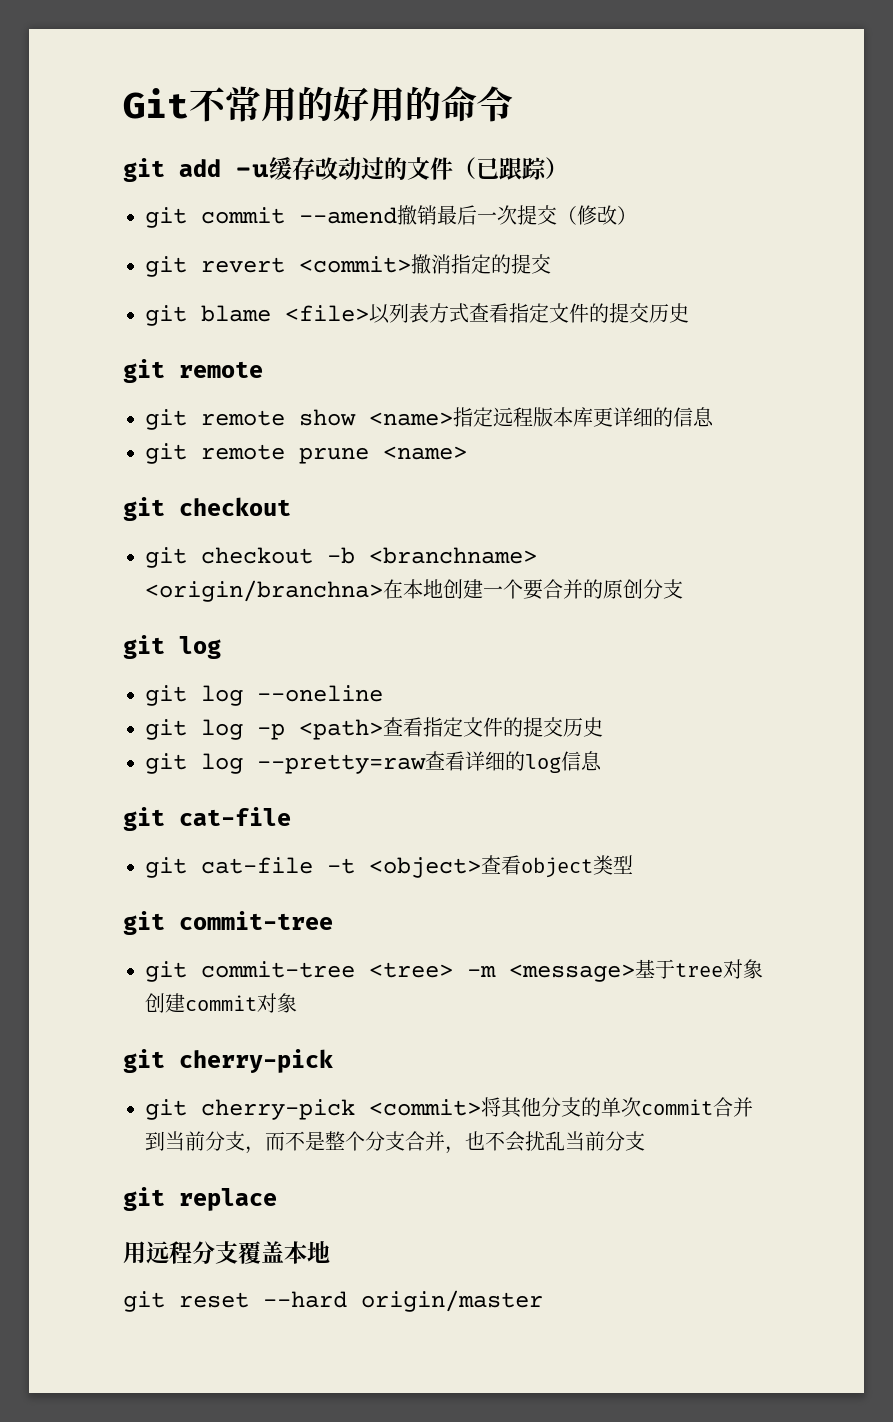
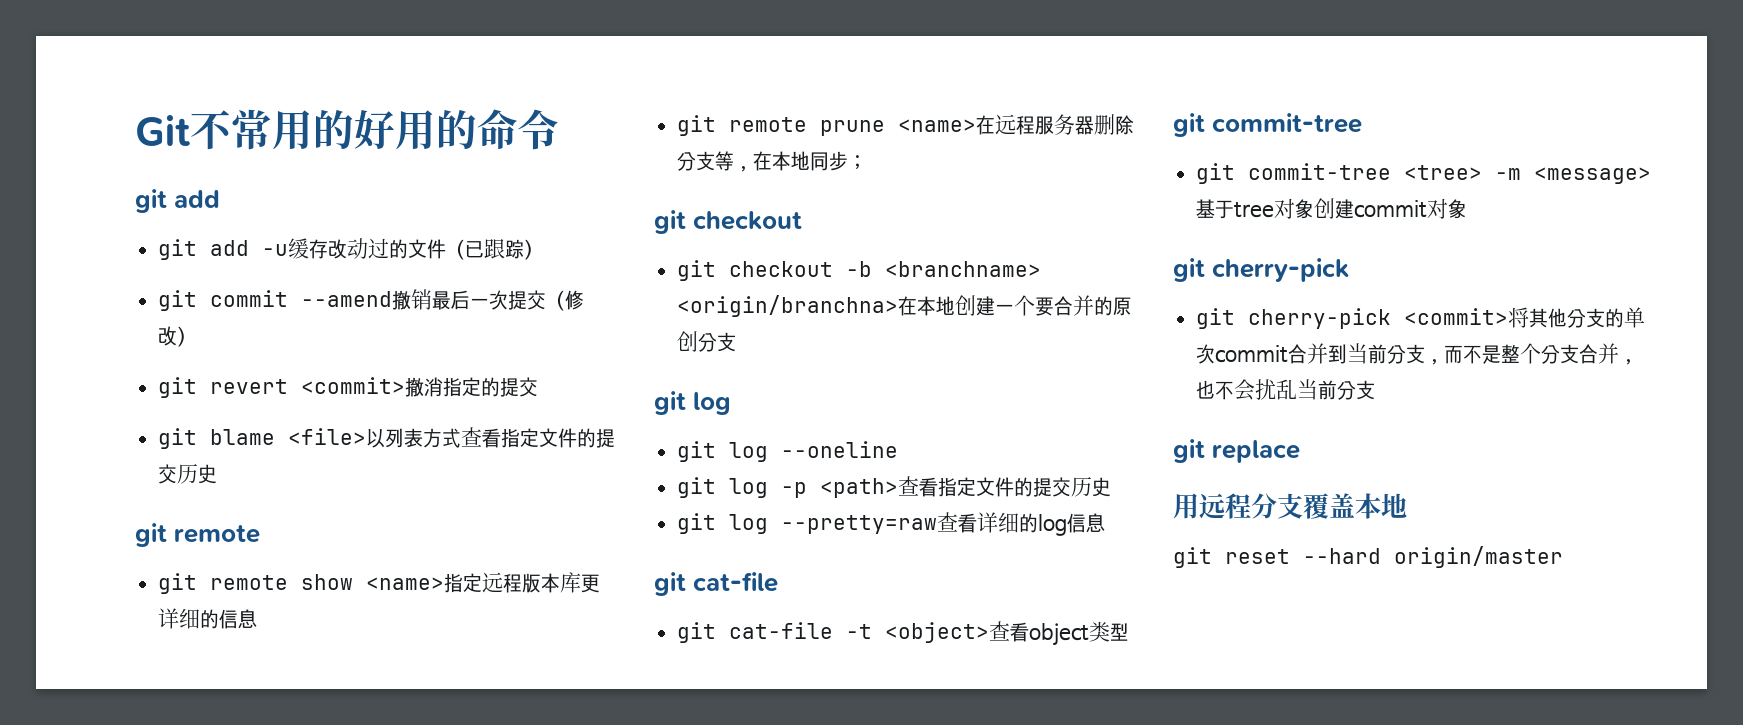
(221, 168) none -> [158,239,250,260] // git add
(467, 453) none -> [976,114,1135,135] [677,151,868,172] 在远程服务器删除分支等，在本地同步；

